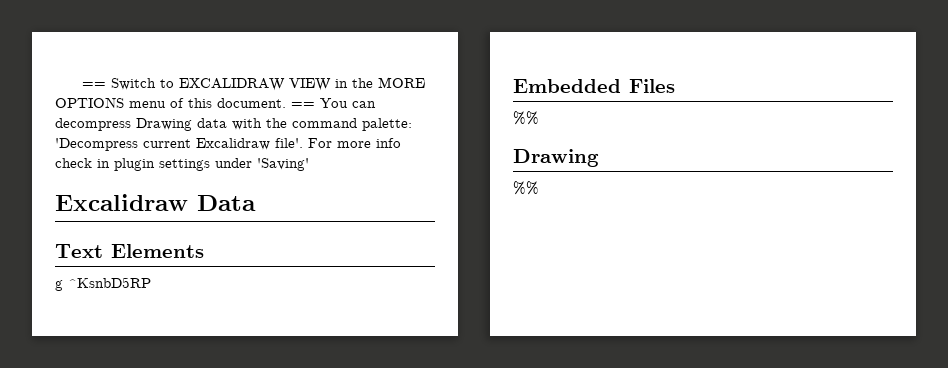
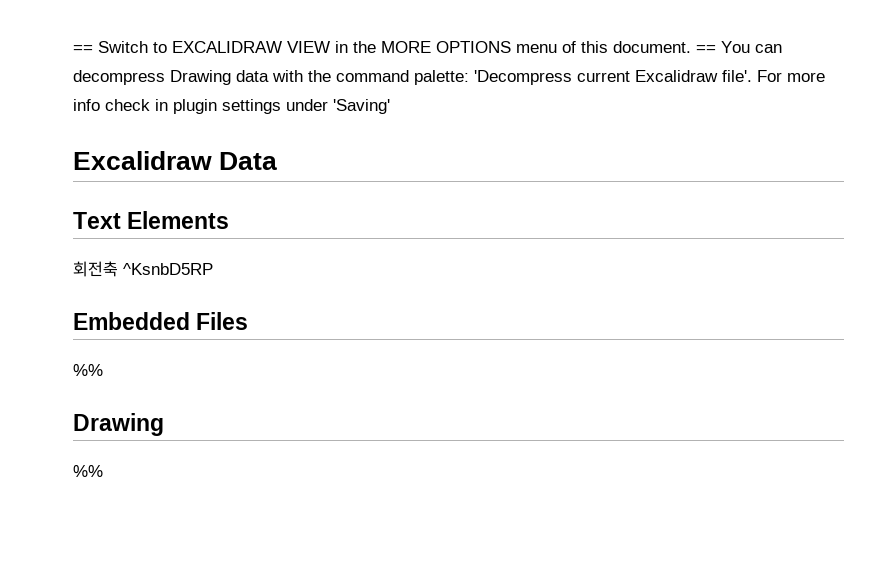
[55,280,63,291] g -> [73,261,118,277] 회전축

